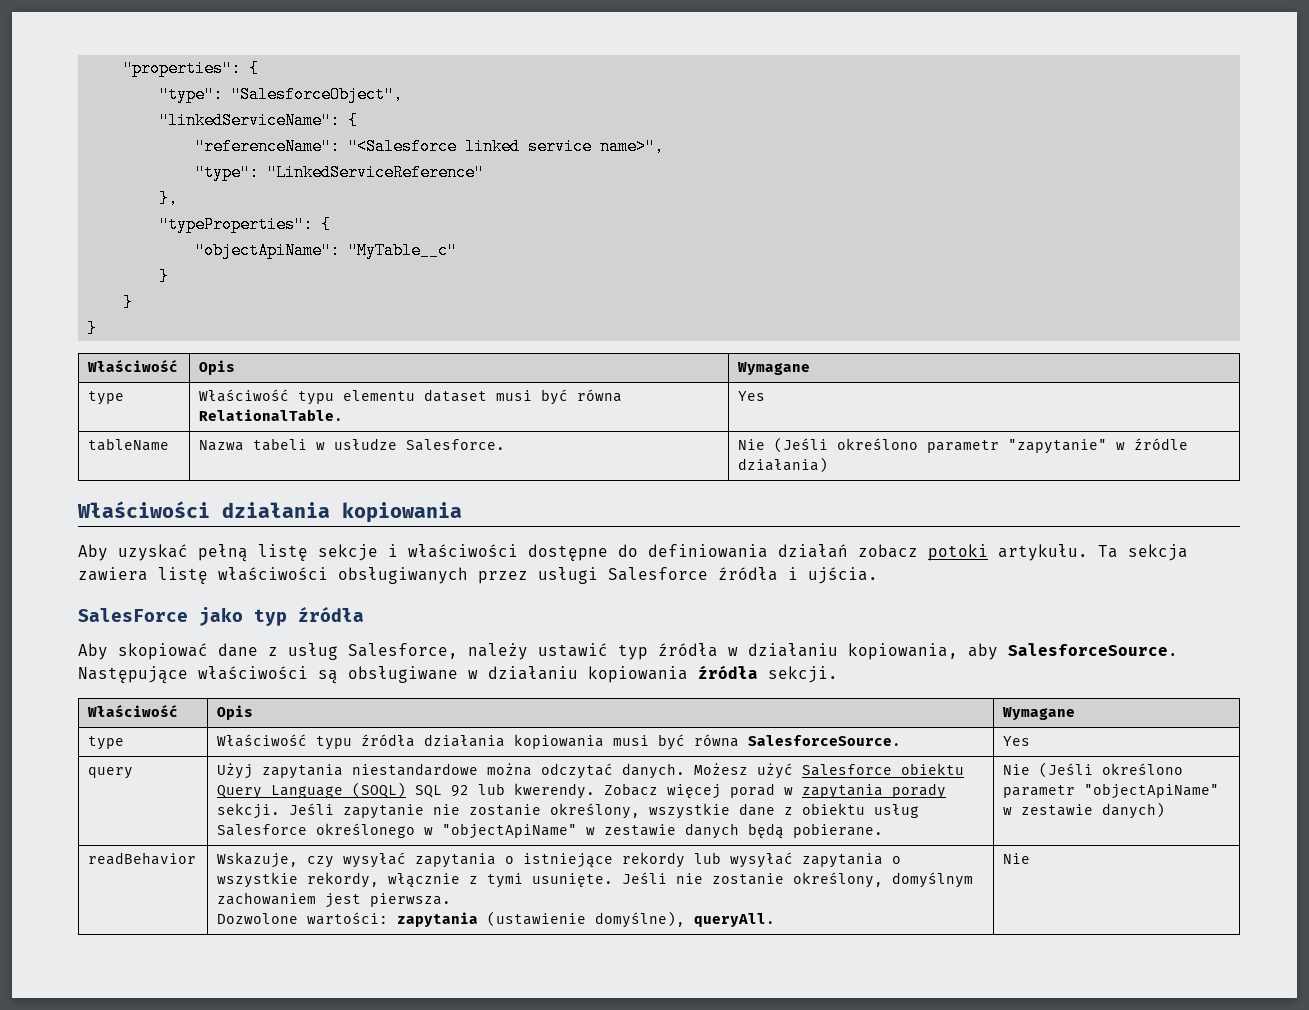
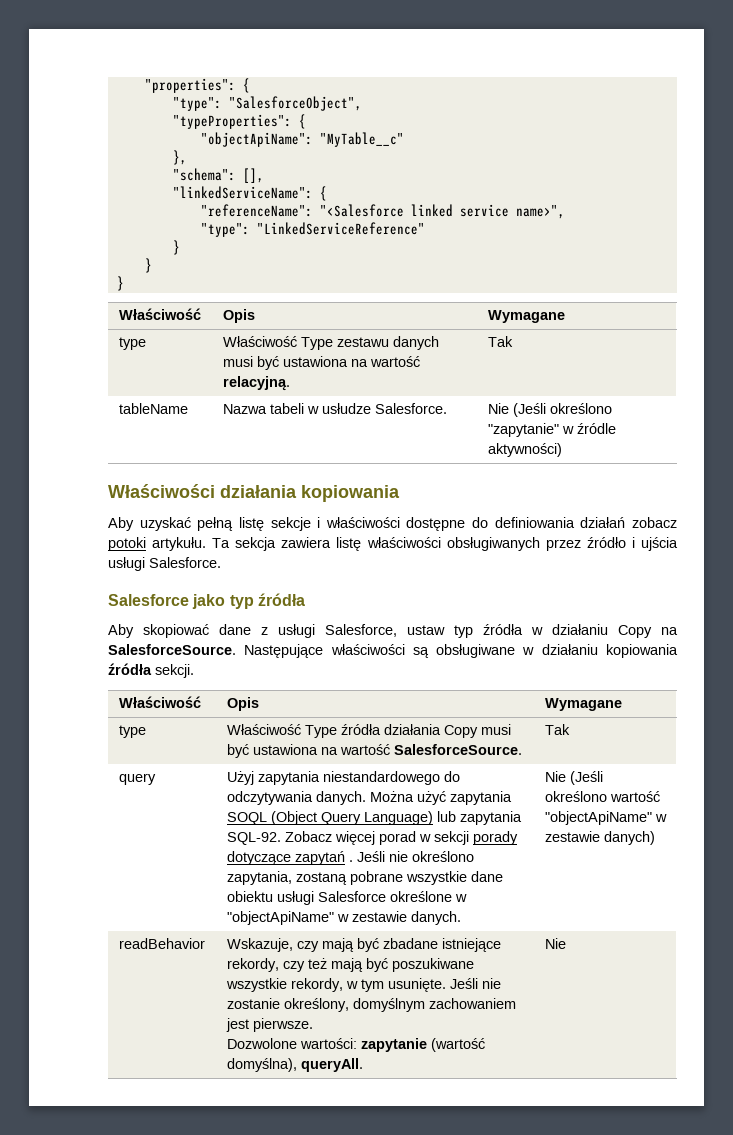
(404, 94) none -> [172,114,306,129] [200,132,404,147] [172,150,187,165] [172,168,264,183] // "typeProperties": { // "objectApiName": "MyTable__c" // }, // "schema": [],
[159,190,179,207] [159,216,332,233] [195,242,458,259] // }, // "typeProperties": { // "objectApiName": "MyTable__c" -> (425, 228) none
[298,389,623,405] [199,409,344,421] [738,391,766,401] typu elementu dataset musi być równa RelationalTable. | Yes -> [300,336,439,350] [222,356,420,370] [222,376,290,391] [487,336,513,347] Type zestawu danych musi być ustawiona na wartość relacyjną. | Tak
[927,440,1000,453] parametr -> (612, 408) none
[738,457,829,473] działania) -> [487,443,562,457] aktywności)
[538,567,878,584] [78,608,188,622] usługi Salesforce źródła i ujścia. // SalesForce -> [586,537,678,551] [108,557,221,571] [108,594,189,606] źródło i ujścia usługi Salesforce. // Salesforce
[288,643,608,660] usług Salesforce, należy ustawić -> [278,624,445,638] usługi Salesforce, ustaw
[848,643,998,660] kopiowania, aby -> [618,625,678,638] Copy na
[316,736,353,750] typu -> [304,725,337,738] Type
[514,734,740,750] kopiowania musi być równa -> [443,724,511,738] [226,744,390,758] Copy musi być ustawiona na wartość
[1003,736,1031,746] Yes -> [544,724,570,735] Tak
[352,763,965,779] [217,782,947,799] [217,803,920,819] [217,823,416,838] niestandardowe można odczytać danych. Możesz użyć Salesforce obiektu Query Language (SOQL) SQL 92 lub kwerendy. Zobacz więcej porad w zapytania porady sekcji. Jeśli zapytanie nie zostanie określony, wszystkie dane z obiektu usług Salesforce określonego -> [322,771,460,785] [226,791,512,805] [226,811,522,825] [226,831,518,845] [226,851,474,865] [226,871,503,885] [226,891,452,905] niestandardowego do odczytywania danych. Można użyć zapytania SOQL (Object Query Language) lub zapytania SQL-92. Zobacz więcej porad w sekcji porady dotyczące zapytań . Jeśli nie określono zapytania, zostaną pobrane wszystkie dane obiektu usługi Salesforce określone
[685,823,884,839] [1003,762,1184,778] [1003,785,1076,798] danych będą pobierane. | Nie (Jeśli określono parametr -> [410,911,461,925] [544,771,603,785] [544,791,660,802] danych. | Nie (Jeśli określono wartość
[343,852,902,868] [217,872,524,888] wysyłać zapytania o istniejące rekordy lub wysyłać zapytania o wszystkie rekordy, włącznie z tymi -> [321,938,501,952] [226,958,474,972] [225,978,384,992] mają być zbadane istniejące rekordy, czy też mają być poszukiwane wszystkie rekordy, w tym
[370,893,452,907] pierwsza. -> [252,1018,313,1032] pierwsze.
[397,911,686,928] zapytania (ustawienie domyślne), -> [360,1038,485,1052] [226,1058,297,1072] zapytanie (wartość domyślna),

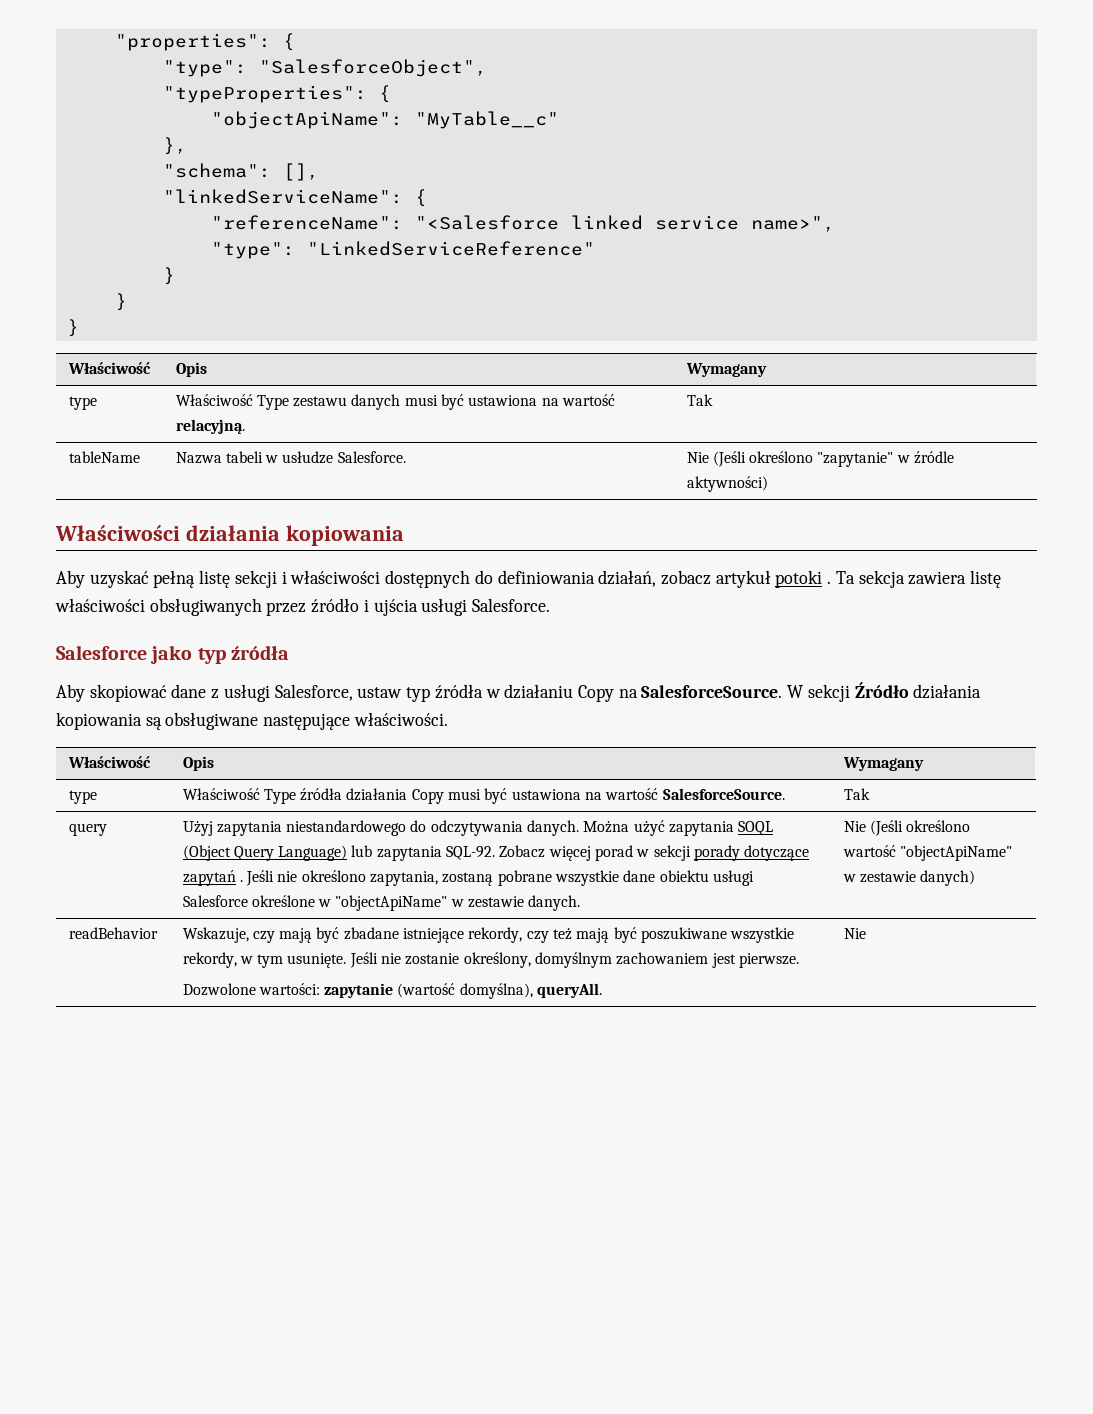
[487,310,565,323] Wymagane -> [685,363,767,377] Wymagany
[270,517,311,531] sekcje -> [234,570,277,588] sekcji
[406,517,466,531] dostępne -> [385,570,471,588] dostępnych
[580,517,677,528] [108,537,207,551] działań zobacz potoki artykułu. -> [598,570,832,588] działań, zobacz artykuł potoki .
[244,644,678,658] [108,663,194,678] [118,696,201,708] [226,697,259,711] [544,698,622,711] Następujące właściwości są obsługiwane w działaniu kopiowania źródła sekcji. // Właściwość | Opis | Wymagane -> [787,682,982,702] [56,712,448,730] [67,756,151,768] [182,756,214,771] [842,757,924,771] W sekcji Źródło działania kopiowania są obsługiwane następujące właściwości. // Właściwość | Opis | Wymagany

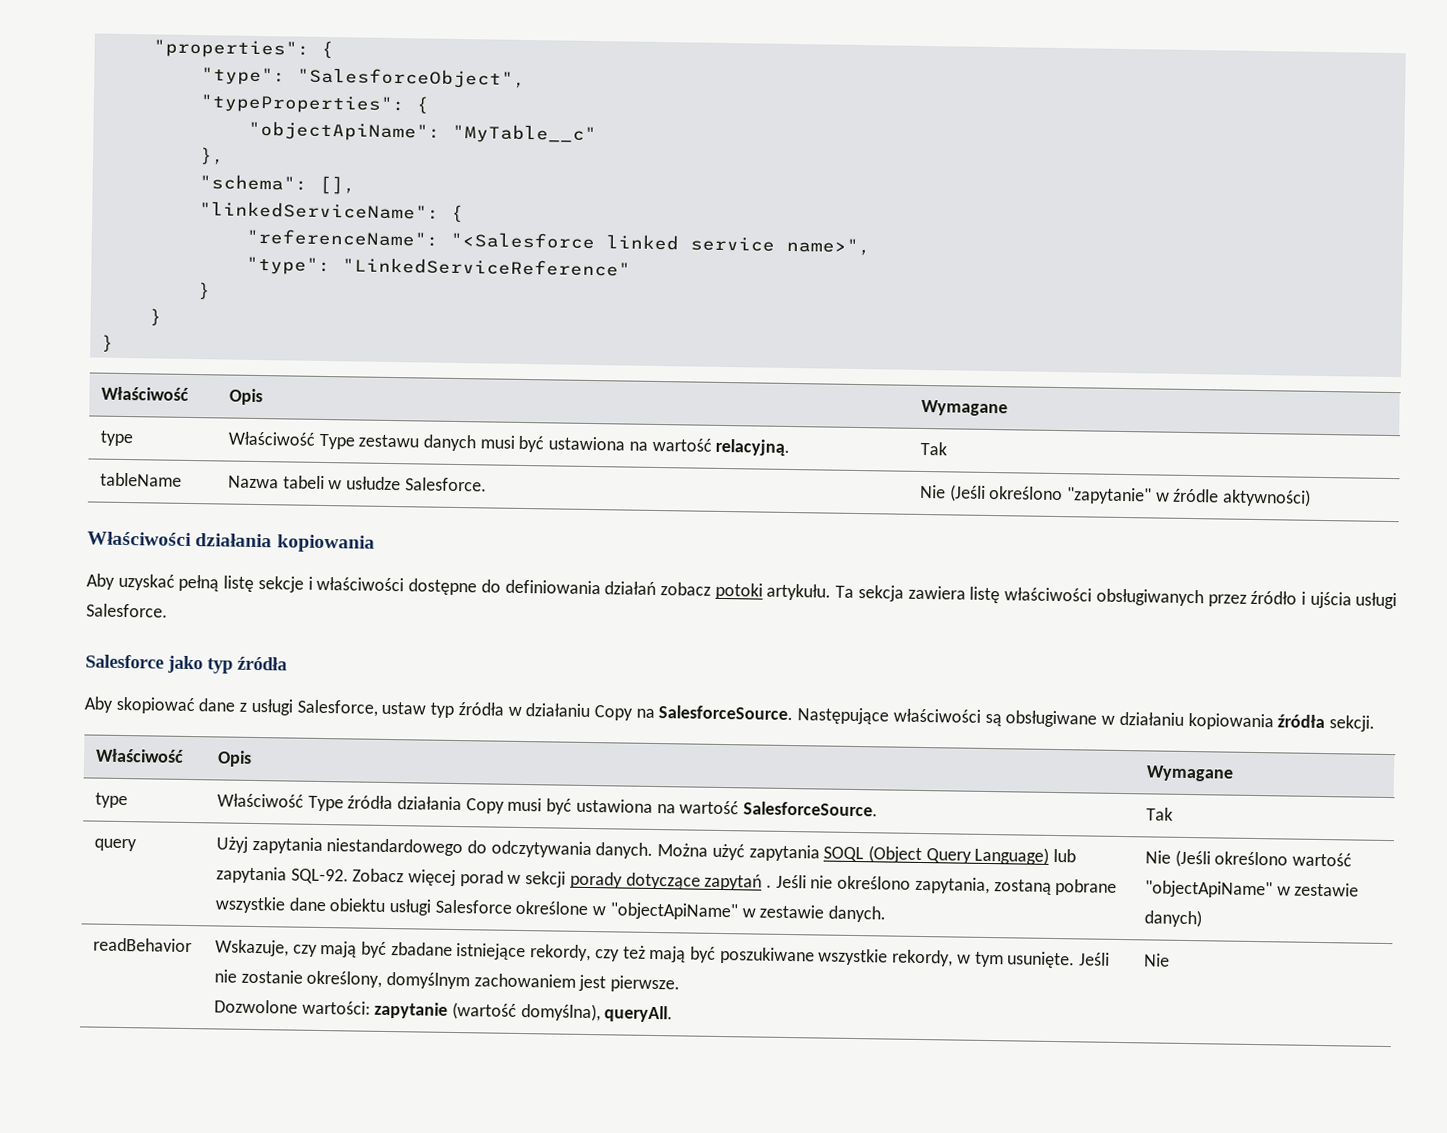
[685,363,767,377] Wymagany -> [920,399,1008,417] Wymagane
[234,570,277,588] sekcji -> [257,576,304,593] sekcje
[385,570,471,588] dostępnych -> [408,578,478,596] dostępne
[598,570,832,588] działań, zobacz artykuł potoki . -> [604,581,832,601] działań zobacz potoki artykułu.
[787,682,982,702] [56,712,448,730] [67,756,151,768] [182,756,214,771] [842,757,924,771] W sekcji Źródło działania kopiowania są obsługiwane następujące właściwości. // Właściwość | Opis | Wymagany -> [797,707,1375,732] [95,748,184,763] [216,750,252,767] [1145,765,1234,782] Następujące właściwości są obsługiwane w działaniu kopiowania źródła sekcji. // Właściwość | Opis | Wymagane

